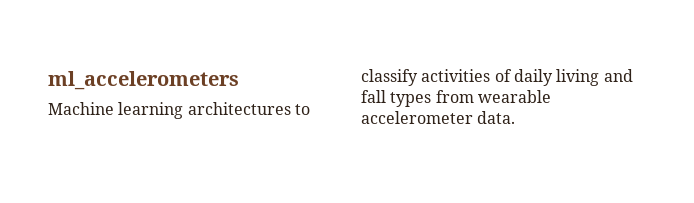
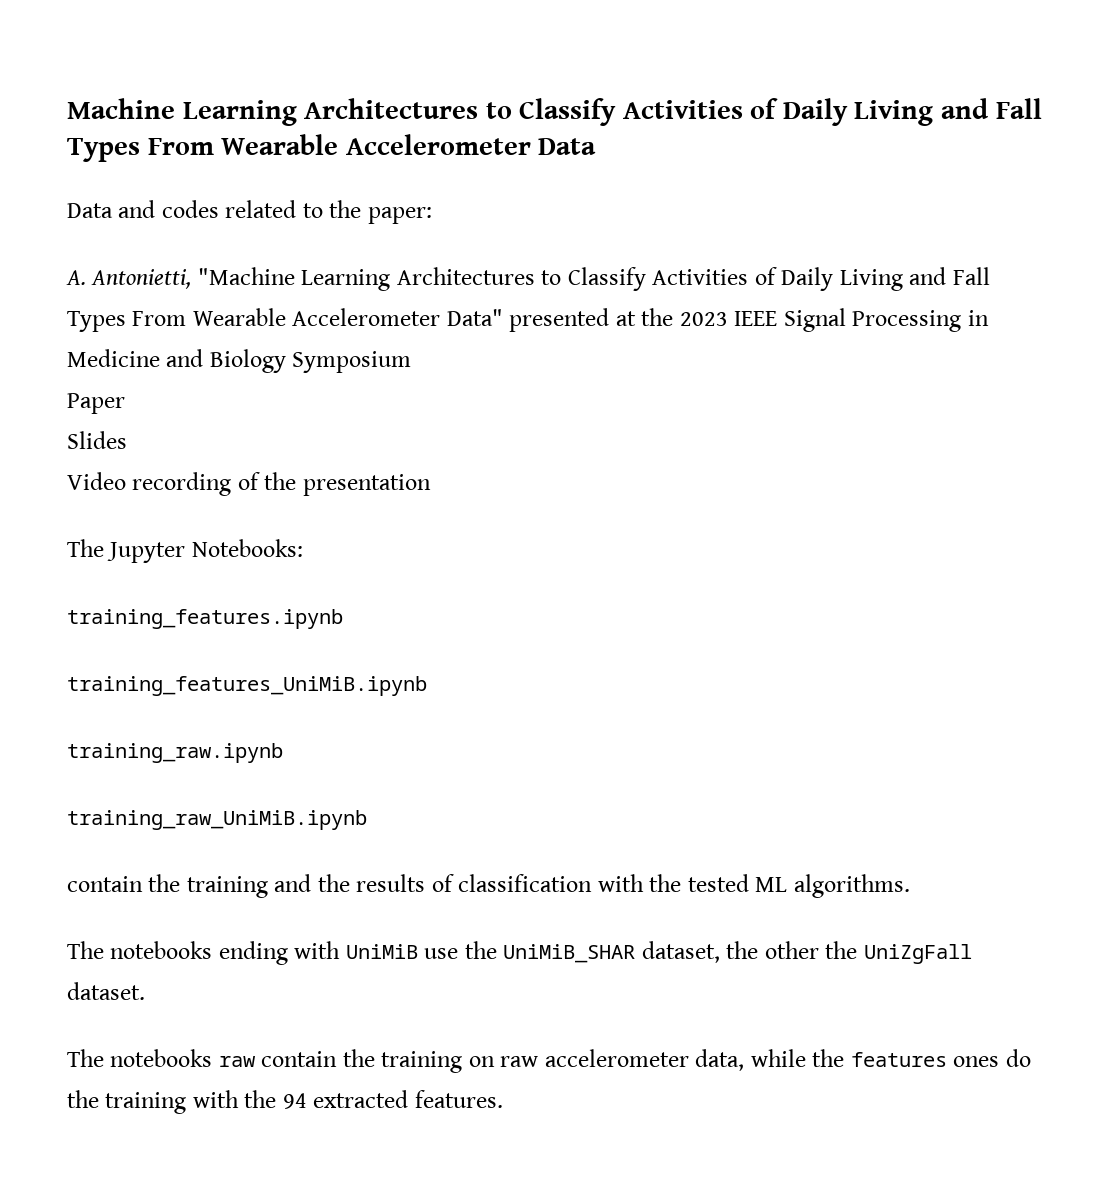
[48,71,239,90] [48,102,310,119] [361,69,633,86] [361,90,551,107] [361,111,516,124] ml_accelerometers // Machine learning architectures to classify activities of daily living and fall types from wearable accelerometer data. -> [67,98,1042,126] [67,134,597,162] [67,200,432,224] [66,267,990,291] [67,308,989,332] [67,349,412,373] [67,393,125,414] [67,431,127,449] [67,472,431,496] [67,539,303,563] [67,609,343,629] [67,676,427,696] [67,743,283,763] [67,810,367,830] [67,874,910,898] [67,941,972,965] [67,982,145,1000] [67,1049,1031,1073] [67,1090,503,1114] Machine Learning Architectures to Classify Activities of Daily Living and Fall Types From Wearable Accelerometer Data // Data and codes related to the paper: // A. Antonietti, "Machine Learning Architectures to Classify Activities of Daily Living and Fall Types From Wearable Accelerometer Data" presented at the 2023 IEEE Signal Processing in Medicine and Biology Symposium // Paper // Slides // Video recording of the presentation // The Jupyter Notebooks: // training_features.ipynb // training_features_UniMiB.ipynb // training_raw.ipynb // training_raw_UniMiB.ipynb // contain the training and the results of classification with the tested ML algorithms. // The notebooks ending with UniMiB use the UniMiB_SHAR dataset, the other the UniZgFall dataset. // The notebooks raw contain the training on raw accelerometer data, while the features ones do the training with the 94 extracted features.

